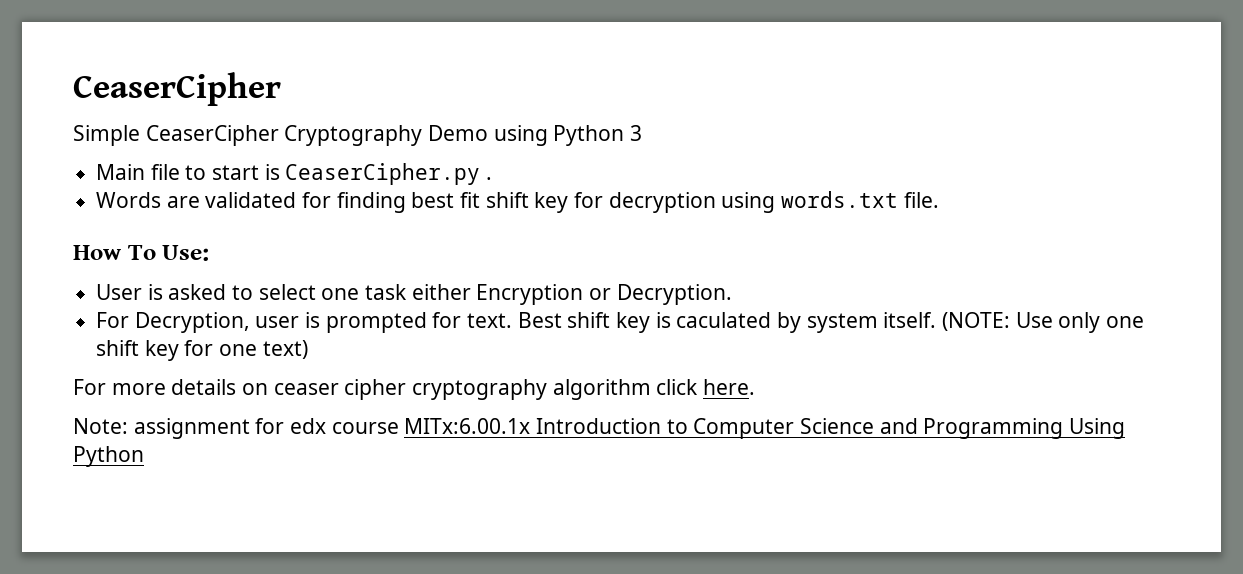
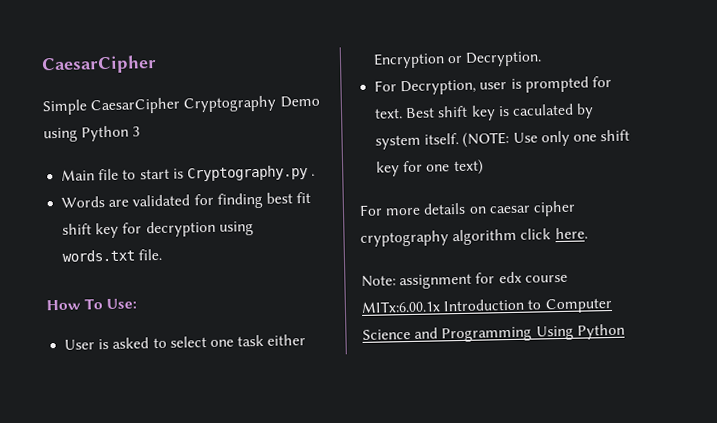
[73,72,281,106] CeaserCipher -> [41,55,157,75] CaesarCipher
[145,125,279,146] CeaserCipher -> [90,97,181,115] CaesarCipher
[285,163,481,185] CeaserCipher.py -> [186,165,308,182] Cryptography.py
[273,383,339,395] ceaser -> [488,205,531,214] caesar

